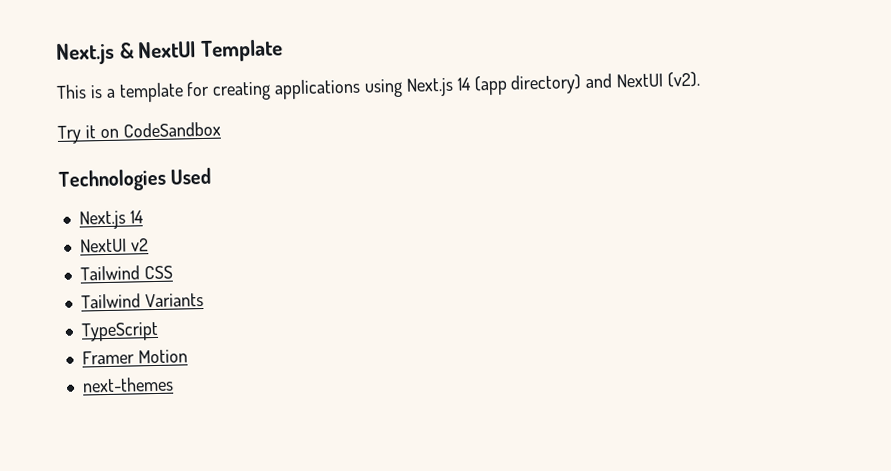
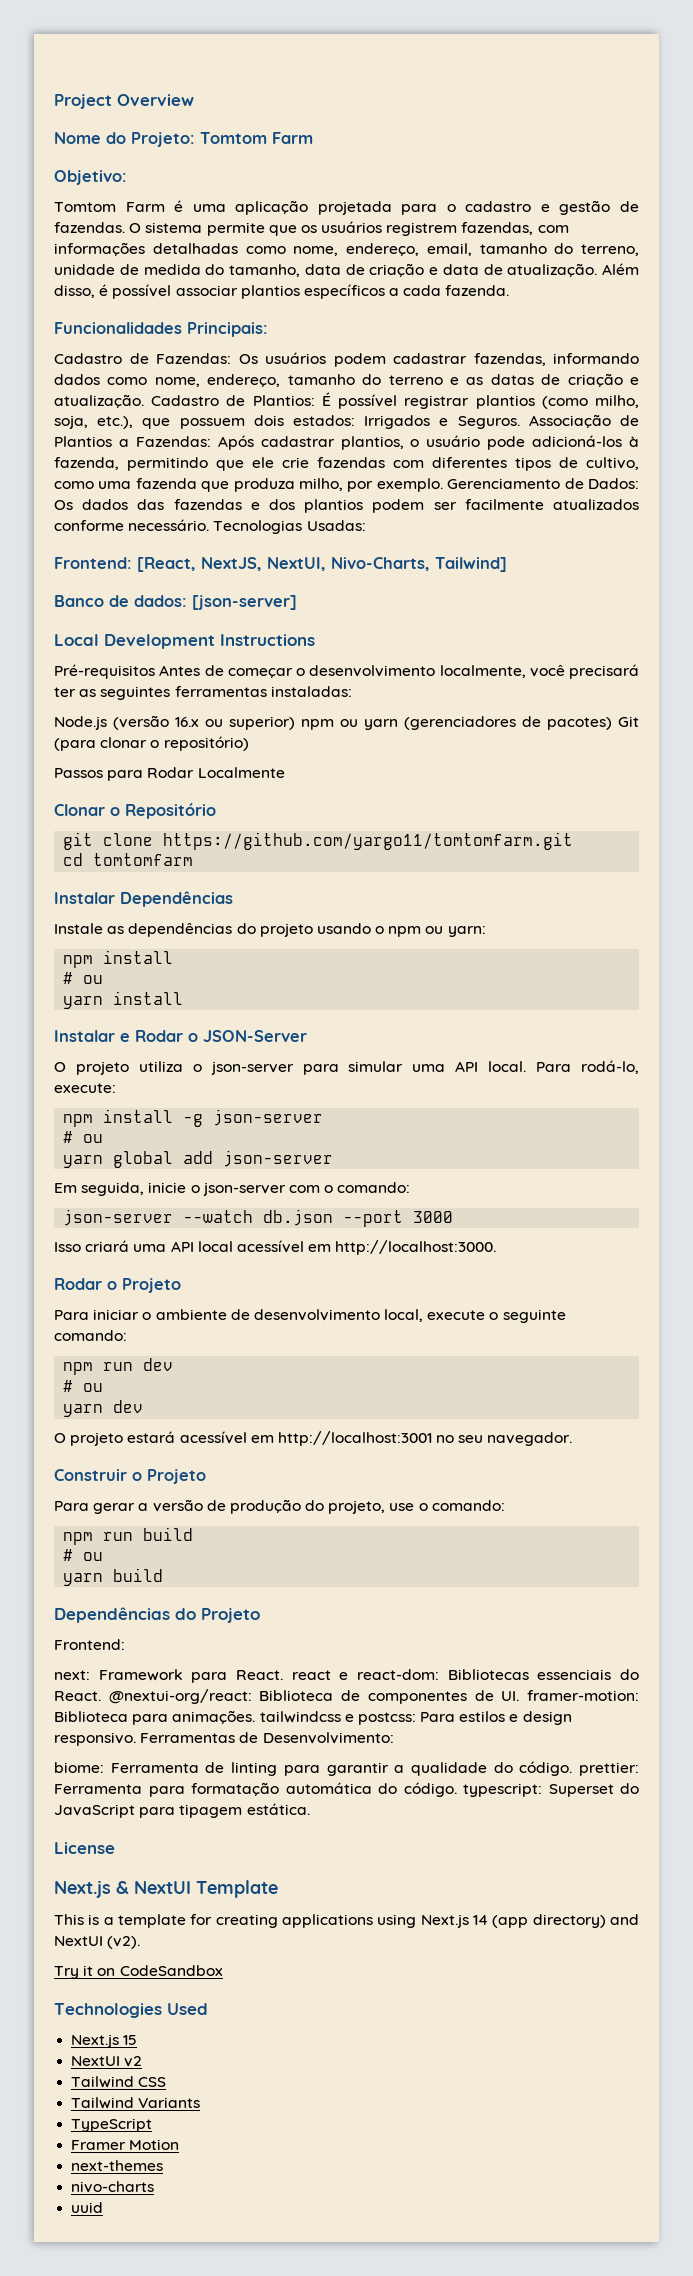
(55, 53) none -> [54,94,194,109] [54,132,313,147] [54,170,127,185] [54,200,639,215] [54,221,569,236] [54,242,639,256] [54,263,639,277] [54,284,510,299] [54,322,268,337] [54,352,639,367] [54,373,639,387] [54,392,639,409] [54,414,639,429] [54,435,639,450] [54,457,639,471] [54,478,639,492] [54,499,639,513] [54,519,366,534] [54,557,507,572] [54,595,297,610] [54,634,315,649] [54,664,639,679] [54,686,352,700] [54,715,639,730] [54,736,249,751] [54,767,285,781] [54,803,216,819] [63,832,574,850] [63,853,194,866] [54,891,233,907] [54,923,486,937] [63,950,174,968] [63,972,104,984] [63,991,184,1009] [54,1030,307,1042] [54,1060,640,1075] [54,1083,116,1093] [63,1109,324,1127] [63,1131,104,1143] [63,1150,334,1168] [54,1182,411,1196] [63,1209,454,1227] [54,1240,497,1255] [54,1278,181,1293] [54,1309,566,1323] [54,1330,127,1341] [63,1358,174,1375] [63,1380,104,1392] [63,1400,144,1417] [54,1431,573,1446] [54,1469,206,1484] [54,1499,505,1514] [63,1527,194,1545] [63,1549,104,1561] [63,1568,164,1586] [54,1607,260,1623] [54,1639,125,1650] [54,1669,640,1683] [54,1689,639,1704] [54,1710,572,1725] [54,1732,394,1746] [54,1761,639,1776] [54,1782,639,1797] [54,1803,310,1818] [54,1842,115,1854] Project Overview // Nome do Projeto: Tomtom Farm // Objetivo: // Tomtom Farm é uma aplicação projetada para o cadastro e gestão de fazendas. O sistema permite que os usuários registrem fazendas, com informações detalhadas como nome, endereço, email, tamanho do terreno, unidade de medida do tamanho, data de criação e data de atualização. Além disso, é possível associar plantios específicos a cada fazenda. // Funcionalidades Principais: // Cadastro de Fazendas: Os usuários podem cadastrar fazendas, informando dados como nome, endereço, tamanho do terreno e as datas de criação e atualização. Cadastro de Plantios: É possível registrar plantios (como milho, soja, etc.), que possuem dois estados: Irrigados e Seguros. Associação de Plantios a Fazendas: Após cadastrar plantios, o usuário pode adicioná-los à fazenda, permitindo que ele crie fazendas com diferentes tipos de cultivo, como uma fazenda que produza milho, por exemplo. Gerenciamento de Dados: Os dados das fazendas e dos plantios podem ser facilmente atualizados conforme necessário. Tecnologias Usadas: // Frontend: [React, NextJS, NextUI, Nivo-Charts, Tailwind] // Banco de dados: [json-server] // Local Development Instructions // Pré-requisitos Antes de começar o desenvolvimento localmente, você precisará ter as seguintes ferramentas instaladas: // Node.js (versão 16.x ou superior) npm ou yarn (gerenciadores de pacotes) Git (para clonar o repositório) // Passos para Rodar Localmente // Clonar o Repositório // git clone https://github.com/yargo11/tomtomfarm.git // cd tomtomfarm // Instalar Dependências // Instale as dependências do projeto usando o npm ou yarn: // npm install // # ou // yarn install // Instalar e Rodar o JSON-Server // O projeto utiliza o json-server para simular uma API local. Para rodá-lo, execute: // npm install -g json-server // # ou // yarn global add json-server // Em seguida, inicie o json-server com o comando: // json-server --watch db.json --port 3000 // Isso criará uma API local acessível em http://localhost:3000. // Rodar o Projeto // Para iniciar o ambiente de desenvolvimento local, execute o seguinte comando: // npm run dev // # ou // yarn dev // O projeto estará acessível em http://localhost:3001 no seu navegador. // Construir o Projeto // Para gerar a versão de produção do projeto, use o comando: // npm run build // # ou // yarn build // Dependências do Projeto // Frontend: // next: Framework para React. react e react-dom: Bibliotecas essenciais do React. @nextui-org/react: Biblioteca de componentes de UI. framer-motion: Biblioteca para animações. tailwindcss e postcss: Para estilos e design responsivo. Ferramentas de Desenvolvimento: // biome: Ferramenta de linting para garantir a qualidade do código. prettier: Ferramenta para formatação automática do código. typescript: Superset do JavaScript para tipagem estática. // License //
[129,210,144,224] 14 -> [123,2035,138,2045] 15
(174, 384) none -> [71,2181,155,2193] [71,2202,104,2213] // nivo-charts // uuid

